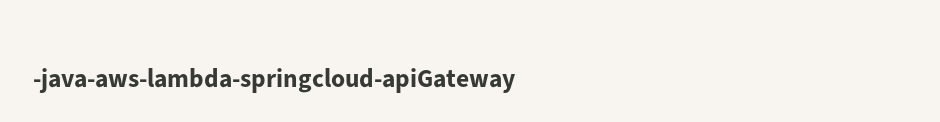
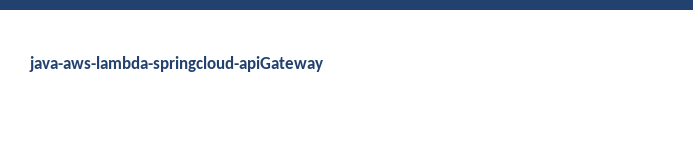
[33,68,515,93] -java-aws-lambda-springcloud-apiGateway -> [29,56,323,72] java-aws-lambda-springcloud-apiGateway

